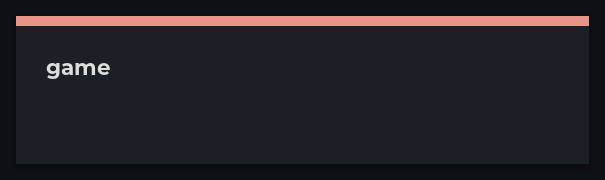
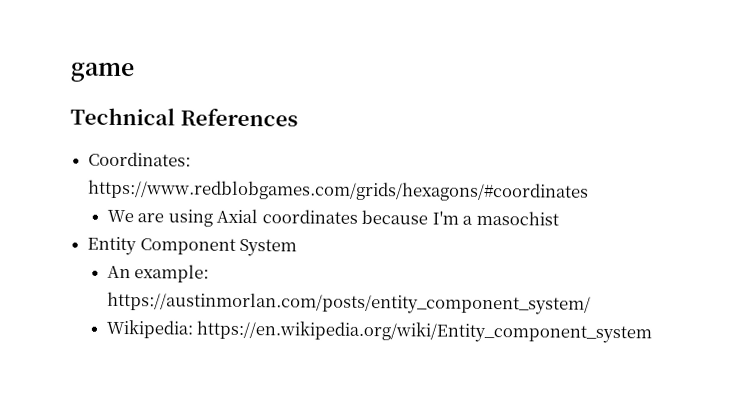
(111, 71) none -> [70,107,298,127] [88,151,192,167] [87,179,590,202] [106,208,559,227] [87,236,298,257] [106,264,210,283] [106,291,591,315] [105,319,653,344] // Technical References // Coordinates: https://www.redblobgames.com/grids/hexagons/#coordinates // We are using Axial coordinates because I'm a masochist // Entity Component System // An example: https://austinmorlan.com/posts/entity_component_system/ // Wikipedia: https://en.wikipedia.org/wiki/Entity_component_system

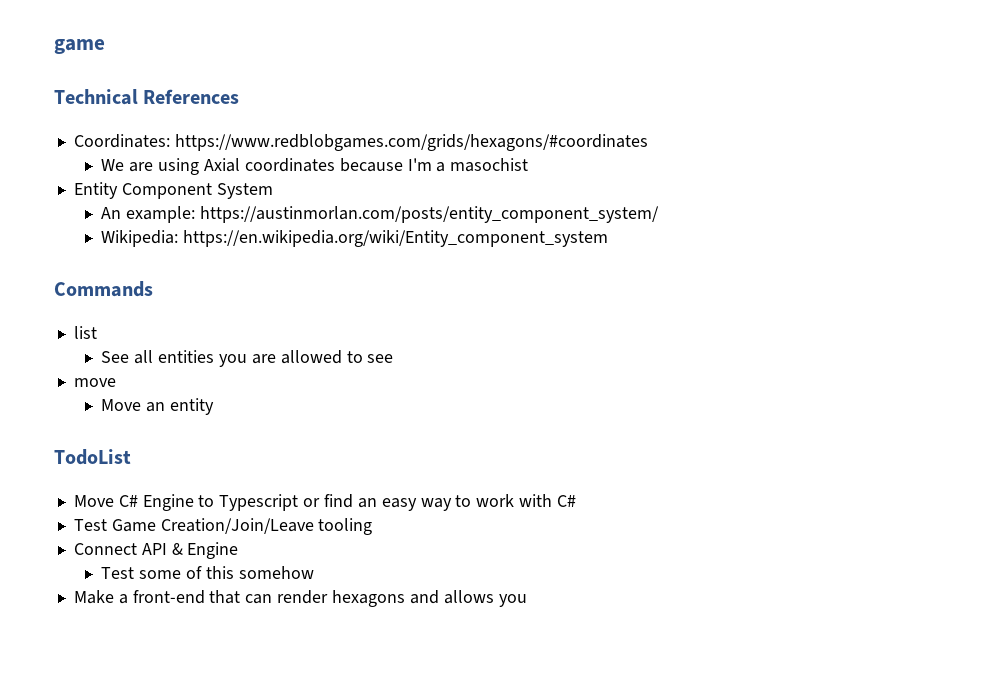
(653, 332) none -> [54,281,153,297] [73,326,97,339] [101,350,394,367] [73,378,116,387] [101,398,215,415] [54,449,131,465] [73,494,576,511] [73,518,373,535] [73,542,239,559] [101,566,314,579] [73,590,527,607] // Commands // list // See all entities you are allowed to see // move // Move an entity // TodoList // Move C# Engine to Typescript or find an easy way to work with C# // Test Game Creation/Join/Leave tooling // Connect API & Engine // Test some of this somehow // Make a front-end that can render hexagons and allows you

